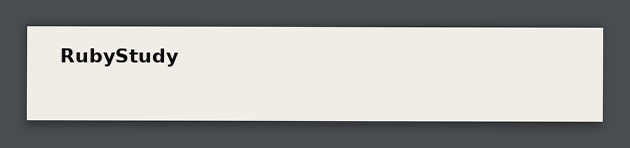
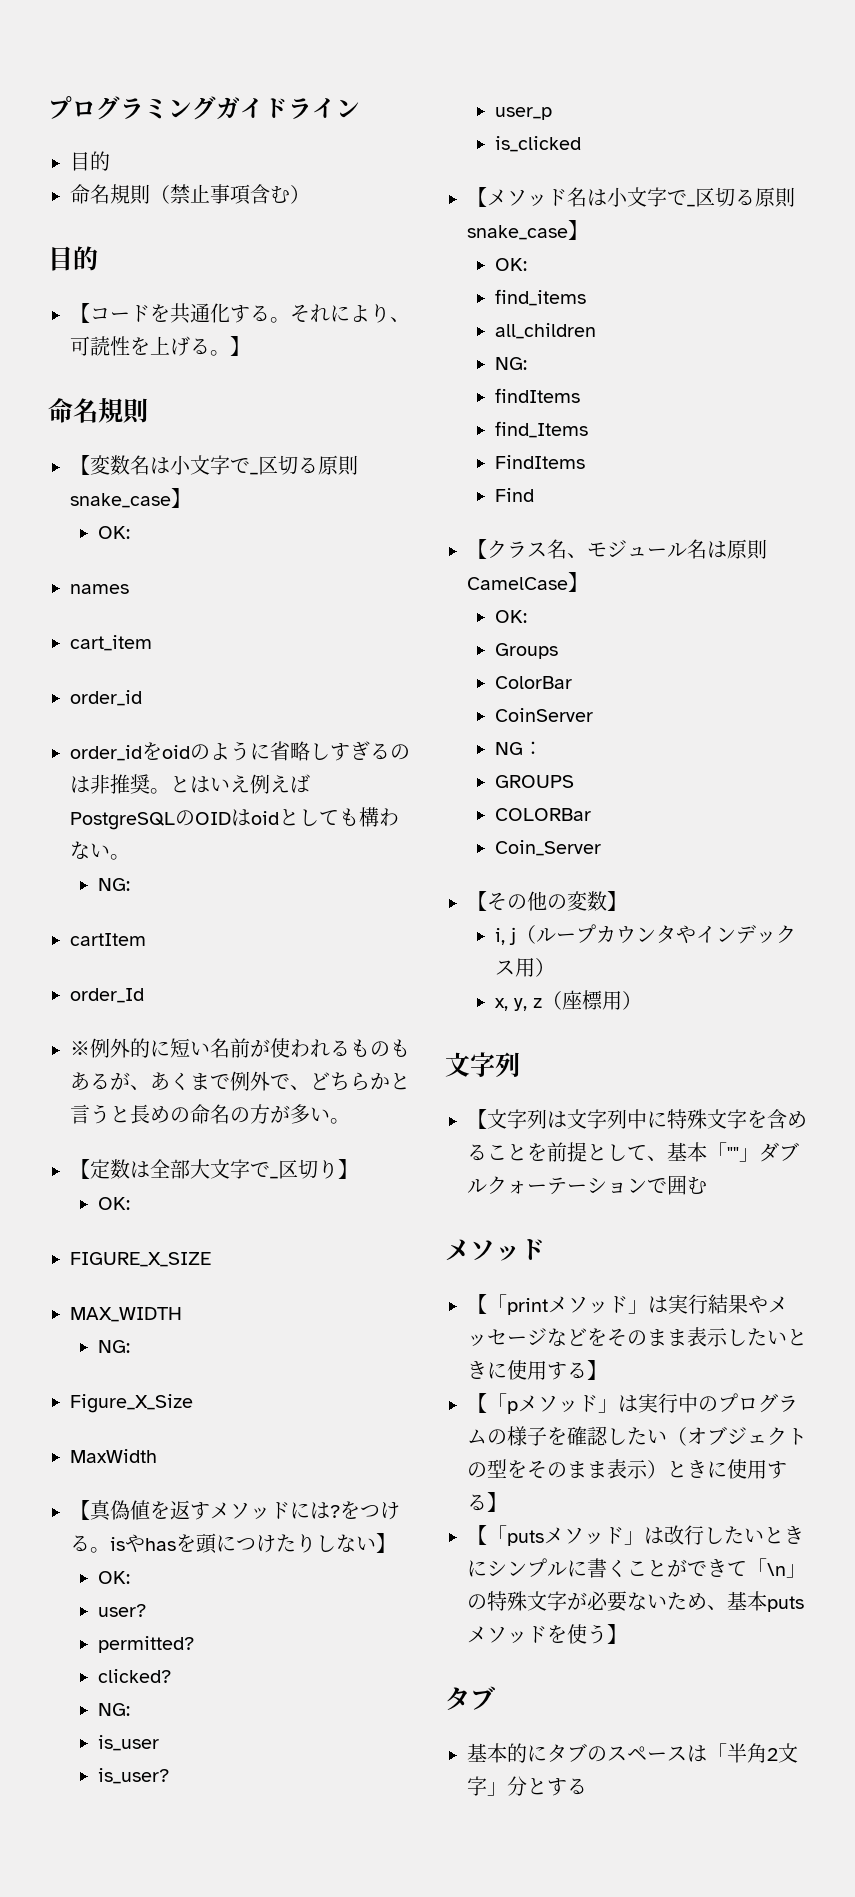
[60,48,180,67] RubyStudy -> [48,96,360,120] [70,151,110,171] [70,184,310,205] [48,246,98,271] [70,303,410,324] [70,336,250,356] [48,398,148,424] [70,455,358,476] [70,488,191,508] [97,526,130,539] [70,584,129,594] [70,635,152,651] [70,690,142,706] [70,741,410,761] [70,774,310,794] [70,807,399,830] [70,841,130,860] [97,878,130,891] [70,933,146,946] [70,988,144,1003] [70,1038,410,1058] [70,1071,410,1091] [70,1104,350,1124] [70,1159,358,1179] [97,1197,130,1210] [70,1252,211,1267] [70,1307,182,1322] [97,1340,130,1353] [70,1394,193,1413] [70,1449,157,1463] [70,1500,400,1521] [70,1533,396,1554] [97,1571,130,1584] [97,1604,146,1617] [97,1636,194,1653] [97,1669,171,1683] [97,1703,130,1716] [97,1735,159,1751] [97,1768,169,1784] [494,107,552,120] [494,136,581,152] [467,187,795,208] [467,220,588,240] [494,258,527,271] [494,289,586,306] [494,323,596,339] [494,357,527,370] [494,388,580,403] [494,421,588,438] [494,455,585,469] [494,488,534,502] [467,539,767,560] [467,572,588,592] [494,610,527,623] [494,643,558,659] [494,676,572,689] [494,708,593,722] [494,741,543,755] [494,775,574,788] [494,808,591,821] [494,840,601,856] [467,891,627,911] [494,924,796,945] [494,958,555,977] [494,990,642,1011] [445,1052,520,1078] [467,1109,807,1129] [467,1142,799,1162] [467,1175,707,1195] [445,1239,545,1261] [467,1294,788,1315] [467,1327,807,1347] [467,1360,607,1380] [467,1393,798,1414] [467,1426,807,1446] [467,1459,787,1479] [467,1492,507,1512] [467,1525,804,1546] [467,1558,806,1578] [467,1591,804,1612] [467,1624,627,1644] [445,1686,495,1710] [467,1743,798,1763] [467,1776,587,1796] プログラミングガイドライン // 目的 // 命名規則（禁止事項含む） // 目的 // 【コードを共通化する。それにより、可読性を上げる。】 // 命名規則 // 【変数名は小文字で_区切る原則snake_case】 // OK: // names // cart_item // order_id // order_idをoidのように省略しすぎるのは非推奨。とはいえ例えばPostgreSQLのOIDはoidとしても構わない。 // NG: // cartItem // order_Id // ※例外的に短い名前が使われるものもあるが、あくまで例外で、どちらかと言うと長めの命名の方が多い。 // 【定数は全部大文字で_区切り】 // OK: // FIGURE_X_SIZE // MAX_WIDTH // NG: // Figure_X_Size // MaxWidth // 【真偽値を返すメソッドには?をつける。isやhasを頭につけたりしない】 // OK: // user? // permitted? // clicked? // NG: // is_user // is_user? // user_p // is_clicked // 【メソッド名は小文字で_区切る原則snake_case】 // OK: // find_items // all_children // NG: // findItems // find_Items // FindItems // Find // 【クラス名、モジュール名は原則CamelCase】 // OK: // Groups // ColorBar // CoinServer // NG： // GROUPS // COLORBar // Coin_Server // 【その他の変数】 // i, j（ループカウンタやインデックス用） // x, y, z（座標用） // 文字列 // 【文字列は文字列中に特殊文字を含めることを前提として、基本「""」ダブルクォーテーションで囲む // メソッド // 【「printメソッド」は実行結果やメッセージなどをそのまま表示したいときに使用する】 // 【「pメソッド」は実行中のプログラムの様子を確認したい（オブジェクトの型をそのまま表示）ときに使用する】 // 【「putsメソッド」は改行したいときにシンプルに書くことができて「\n」の特殊文字が必要ないため、基本putsメソッドを使う】 // タブ // 基本的にタブのスペースは「半角2文字」分とする

